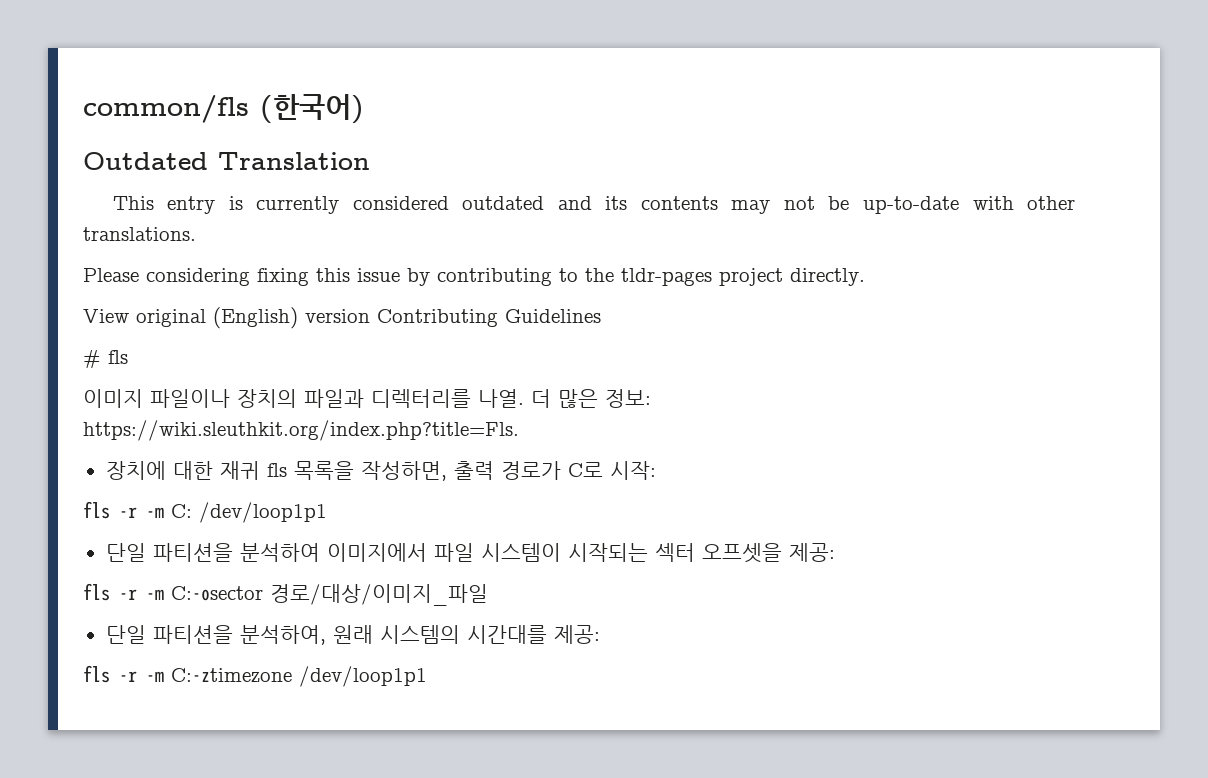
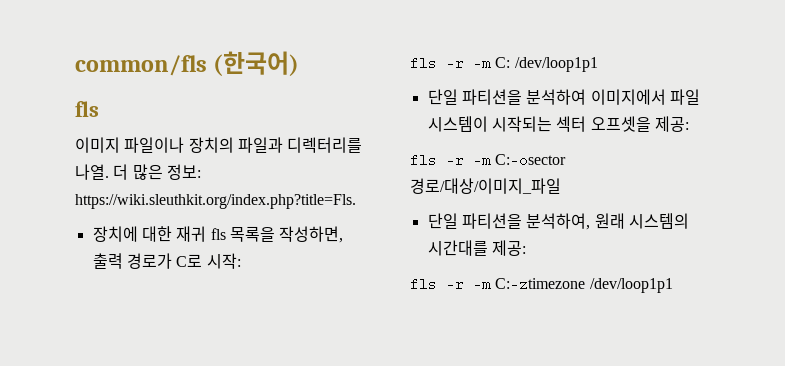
[83,152,370,170] [112,196,1075,214] [83,227,196,241] [83,268,865,286] [83,307,601,329] [83,349,101,369] Outdated Translation // This entry is currently considered outdated and its contents may not be up-to-date with other translations. // Please considering fixing this issue by contributing to the tldr-pages project directly. // View original (English) version Contributing Guidelines // # -> (300, 63) none

